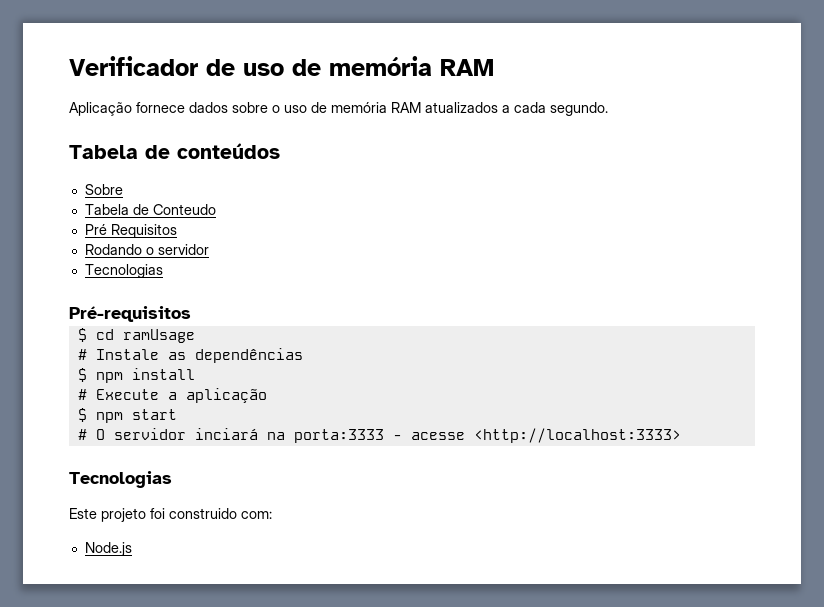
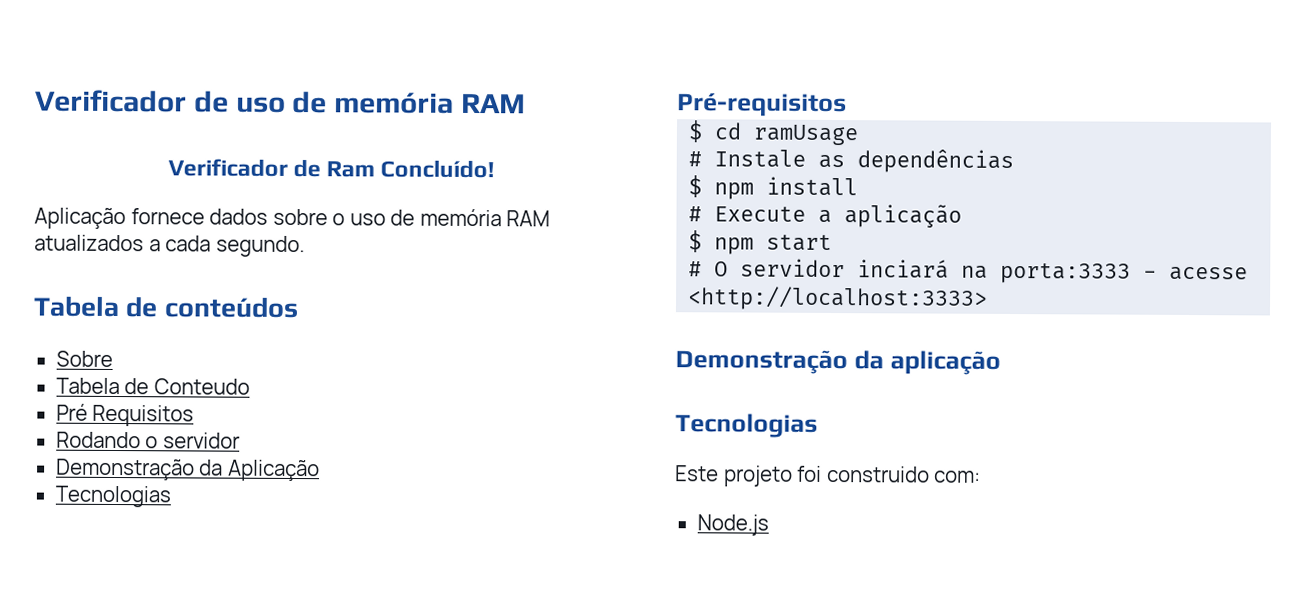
(494, 67) none -> [167,158,496,179] // Verificador de Ram Concluído!
(209, 249) none -> [55,458,320,482] // Demonstração da Aplicação
(681, 435) none -> [675,349,1001,375] // Demonstração da aplicação

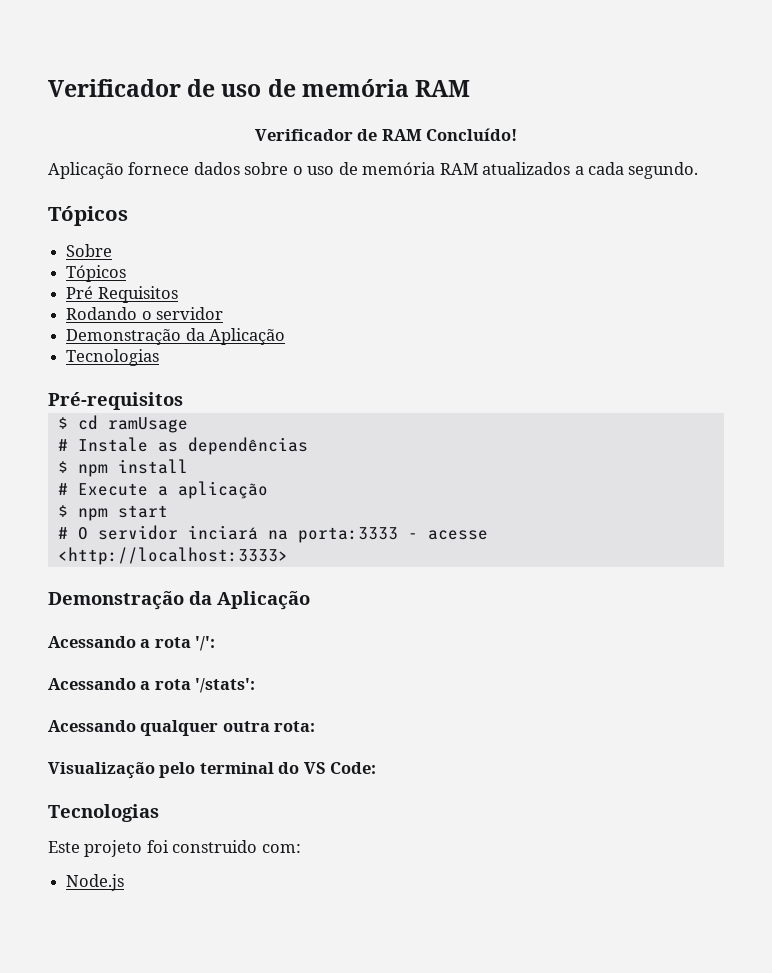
[326,161,376,178] Ram -> [381,129,422,141] RAM
[33,296,299,319] [55,350,113,367] [55,377,250,395] Tabela de conteúdos // Sobre // Tabela de Conteudo -> [48,206,128,226] [66,244,113,257] [66,265,127,282] Tópicos // Sobre // Tópicos
[889,350,1001,375] aplicação -> [217,591,310,610] [48,636,216,651] [48,678,256,693] [48,720,316,736] [48,762,377,779] Aplicação // Acessando a rota '/': // Acessando a rota '/stats': // Acessando qualquer outra rota: // Visualização pelo terminal do VS Code:

